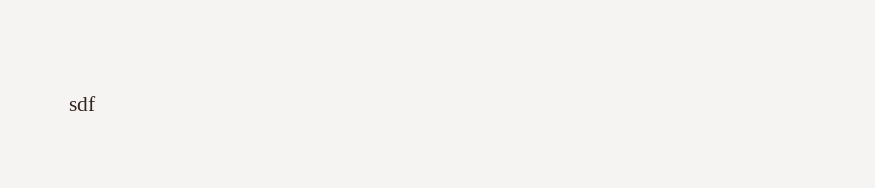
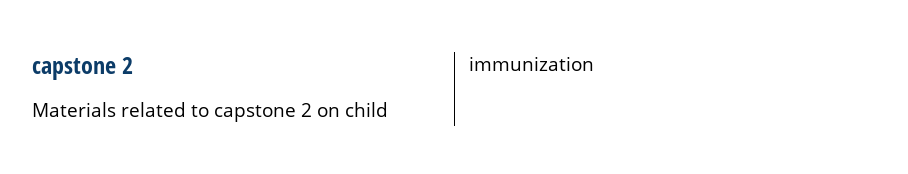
[69,96,96,111] sdf -> [32,57,134,80] [32,102,388,122] [469,56,594,71] capstone 2 // Materials related to capstone 2 on child immunization

